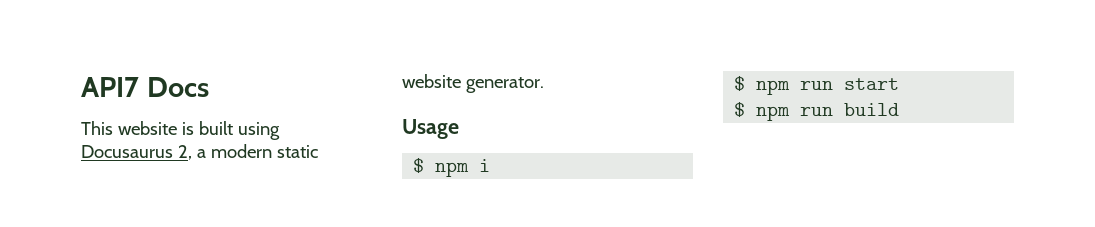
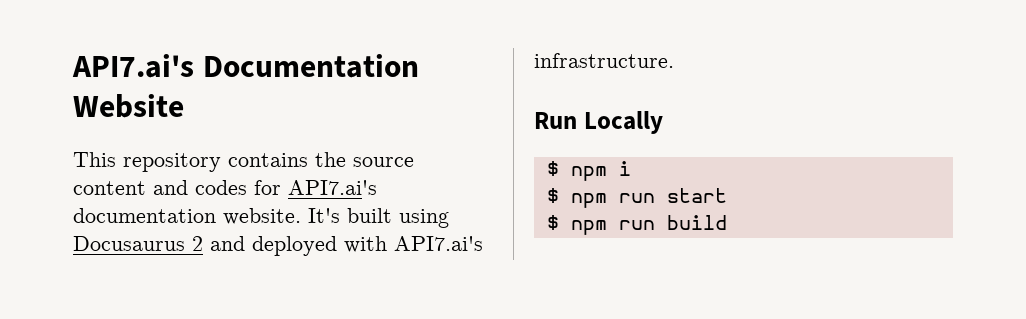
[81,77,209,97] [81,121,280,140] [81,144,318,160] [402,74,544,93] [402,119,459,139] API7 Docs // This website is built using Docusaurus 2, a modern static website generator. // Usage -> [72,54,419,78] [73,94,184,118] [73,152,414,172] [73,180,377,195] [73,208,449,228] [73,236,483,256] [534,53,674,68] [534,111,663,134] API7.ai's Documentation Website // This repository contains the source content and codes for API7.ai's documentation website. It's built using Docusaurus 2 and deployed with API7.ai's infrastructure. // Run Locally

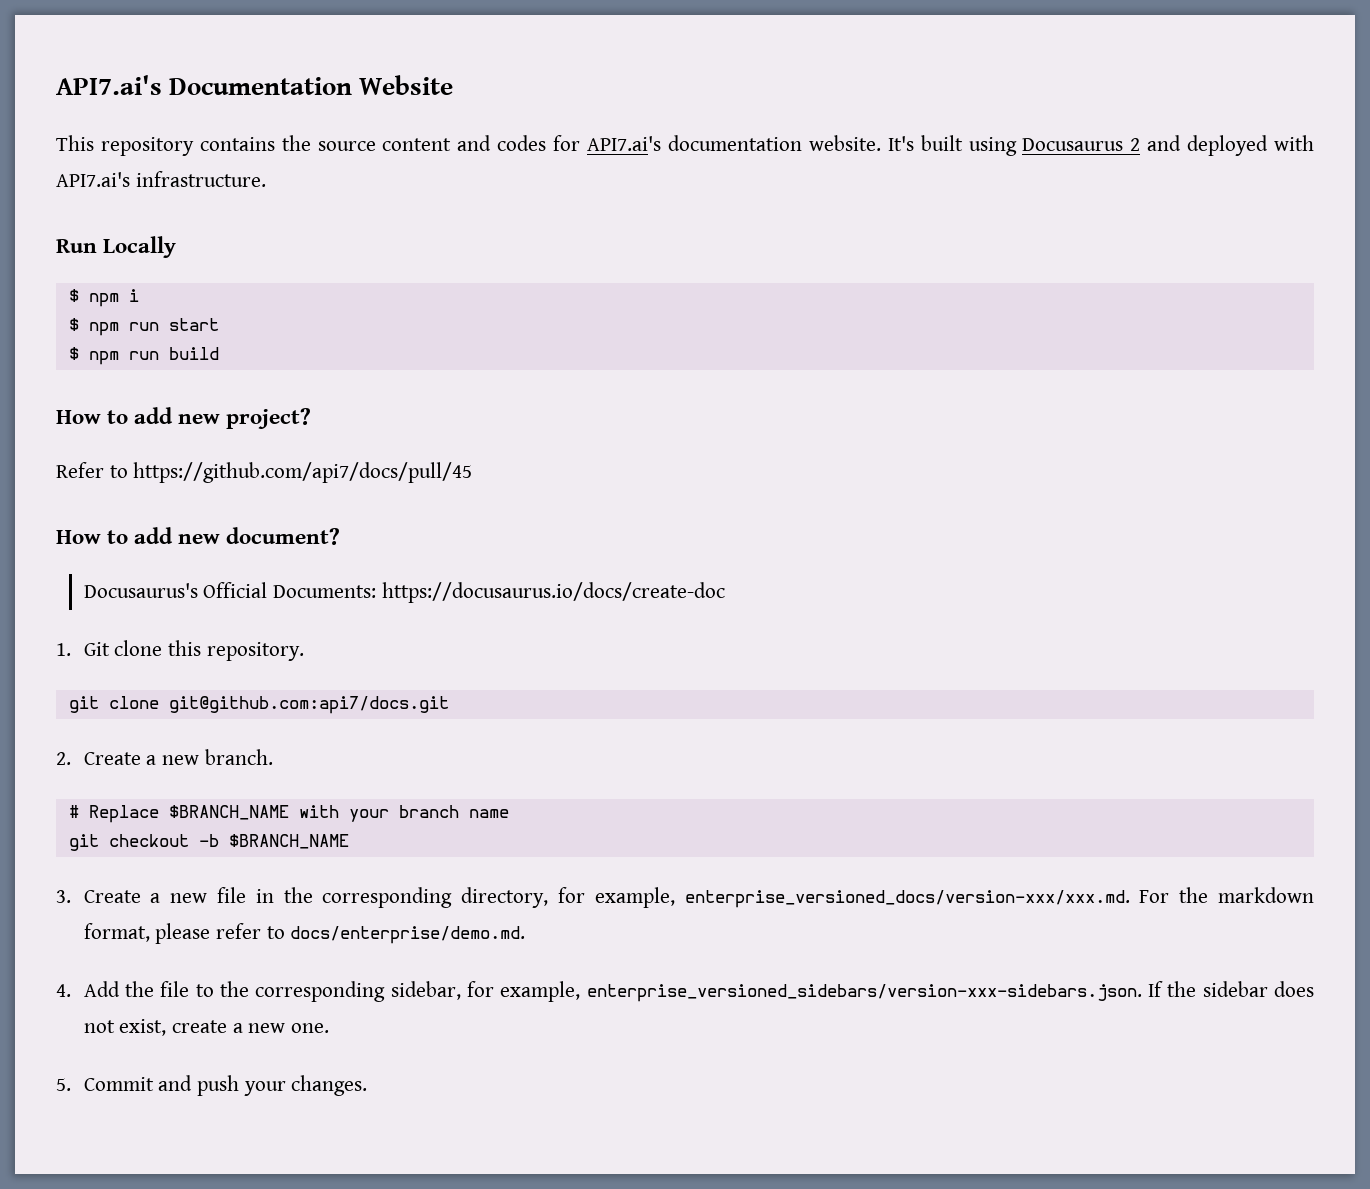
(727, 222) none -> [56,407,312,429] [56,462,473,483] [56,527,341,545] [83,582,725,603] [56,640,304,661] [68,696,449,714] [56,749,273,765] [68,805,509,823] [68,834,349,851] [56,887,1314,908] [83,923,526,944] [56,981,1315,1002] [83,1019,329,1036] [56,1075,368,1096] // How to add new project? // Refer to https://github.com/api7/docs/pull/45 // How to add new document? // Docusaurus's Official Documents: https://docusaurus.io/docs/create-doc // 1. Git clone this repository. // git clone git@github.com:api7/docs.git // 2. Create a new branch. // # Replace $BRANCH_NAME with your branch name // git checkout -b $BRANCH_NAME // 3. Create a new file in the corresponding directory, for example, enterprise_versioned_docs/version-xxx/xxx.md. For the markdown format, please refer to docs/enterprise/demo.md. // 4. Add the file to the corresponding sidebar, for example, enterprise_versioned_sidebars/version-xxx-sidebars.json. If the sidebar does not exist, create a new one. // 5. Commit and push your changes.

